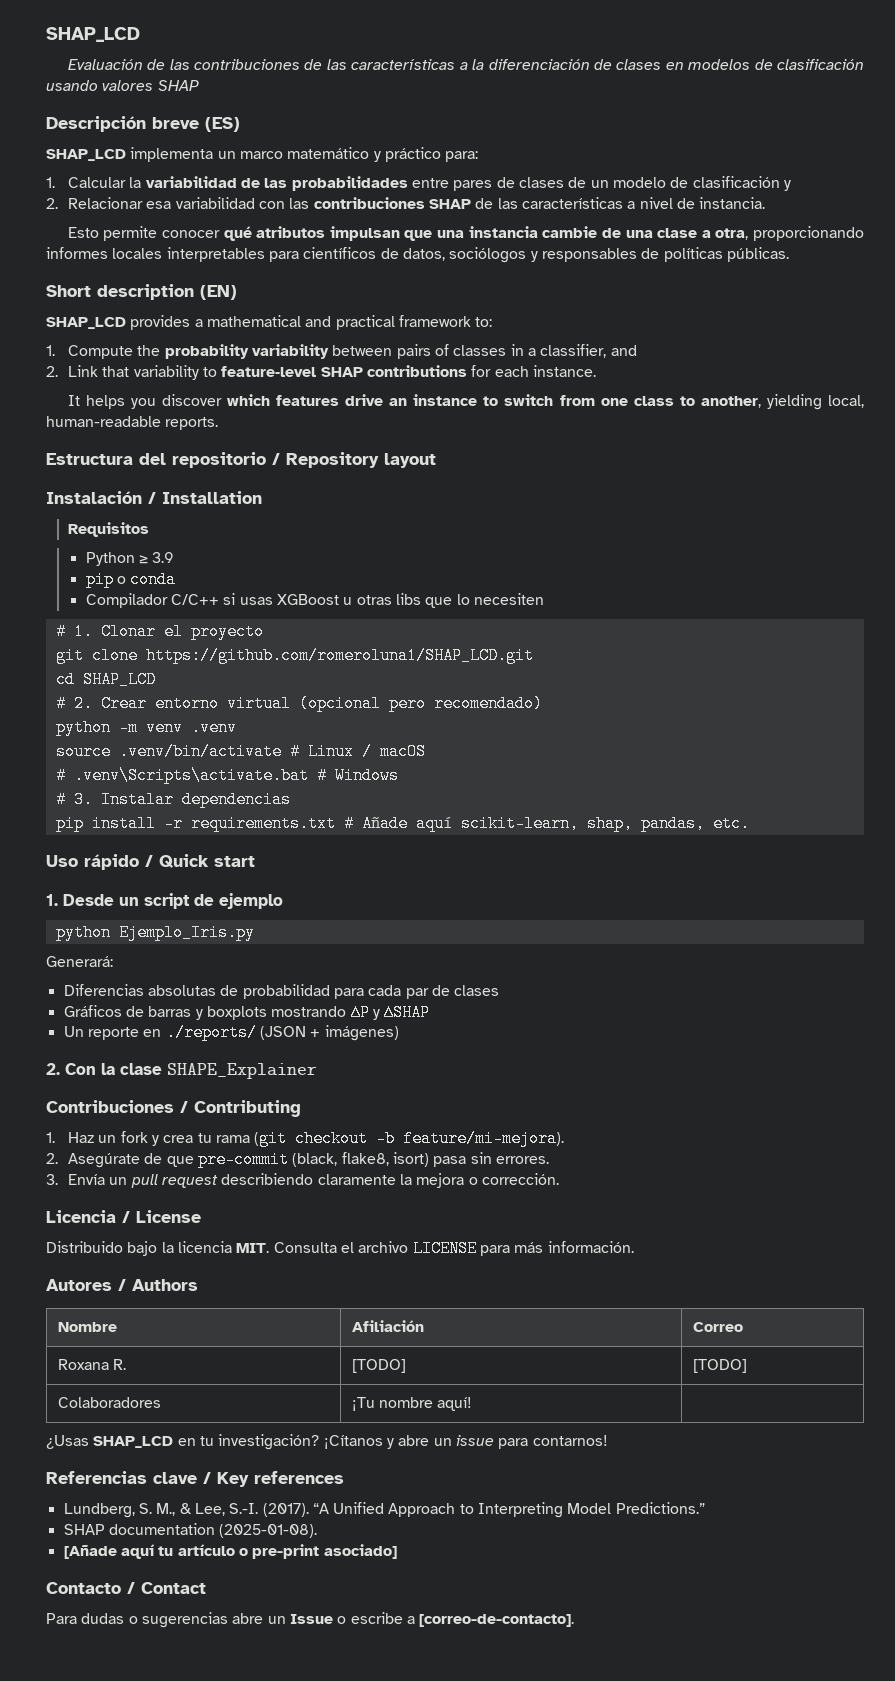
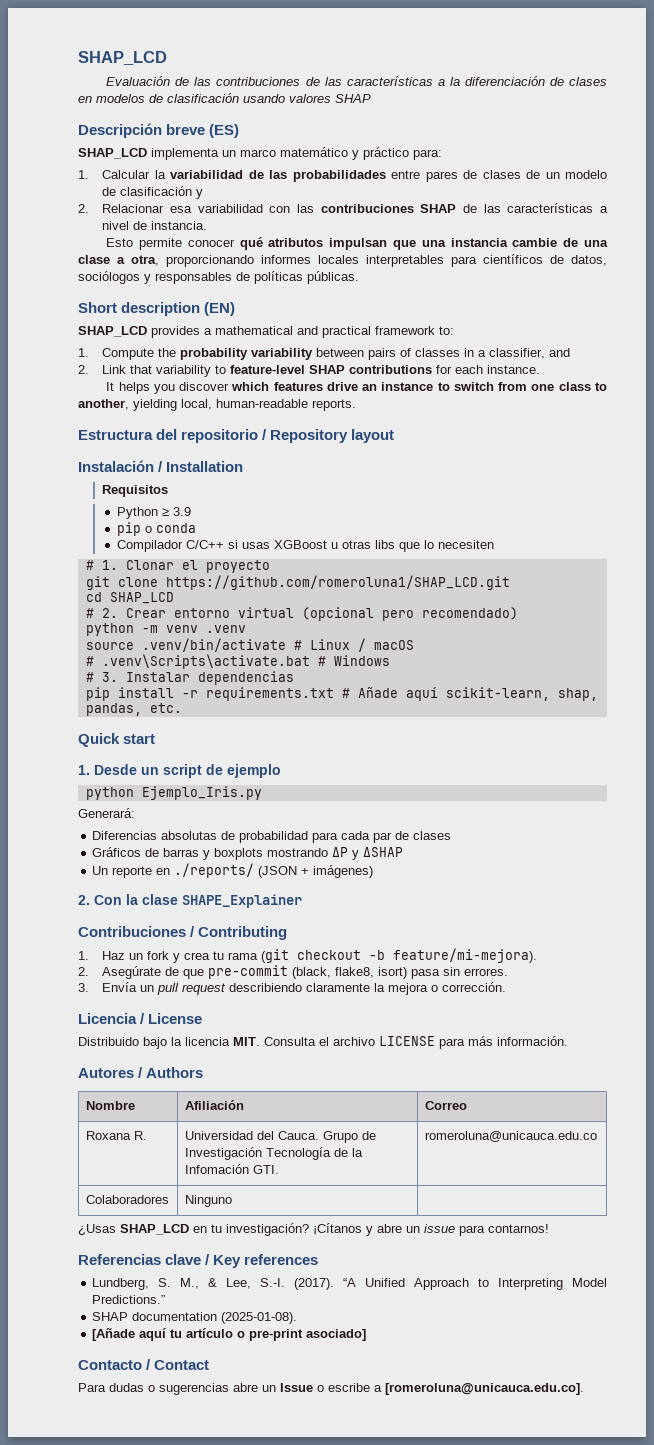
[46,854,153,870] Uso rápido / -> (182, 708) none
[351,1359,406,1373] [692,1359,747,1373] [57,1397,161,1408] [351,1397,473,1411] [TODO] | [TODO] // Colaboradores | ¡Tu nombre aquí! -> [184,1131,376,1143] [184,1147,363,1160] [184,1164,279,1174] [424,1131,597,1142] [85,1195,169,1204] [184,1195,232,1207] Universidad del Cauca. Grupo de Investigación Tecnología de la Infomación GTI. | romeroluna@unicauca.edu.co // Colaboradores | Ninguno
[419,1614,575,1627] [correo-de-contacto]. -> [385,1383,584,1395] [romeroluna@unicauca.edu.co].

